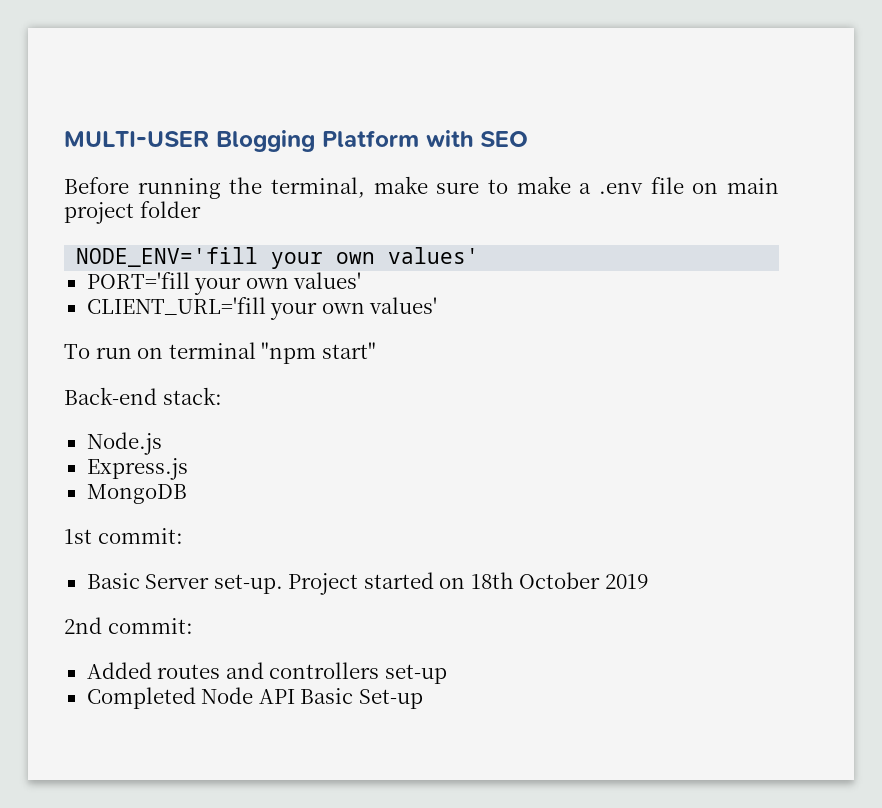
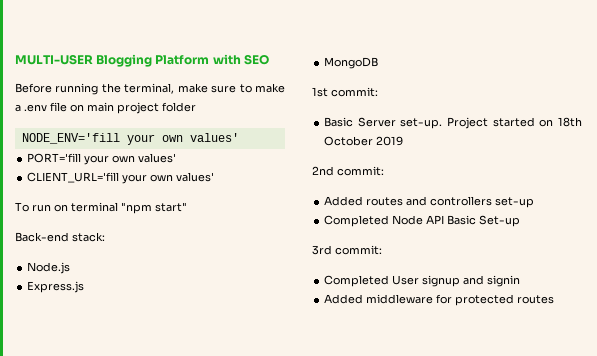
(423, 699) none -> [312,245,382,255] [324,275,521,287] [324,294,555,306] // 3rd commit: // Completed User signup and signin // Added middleware for protected routes

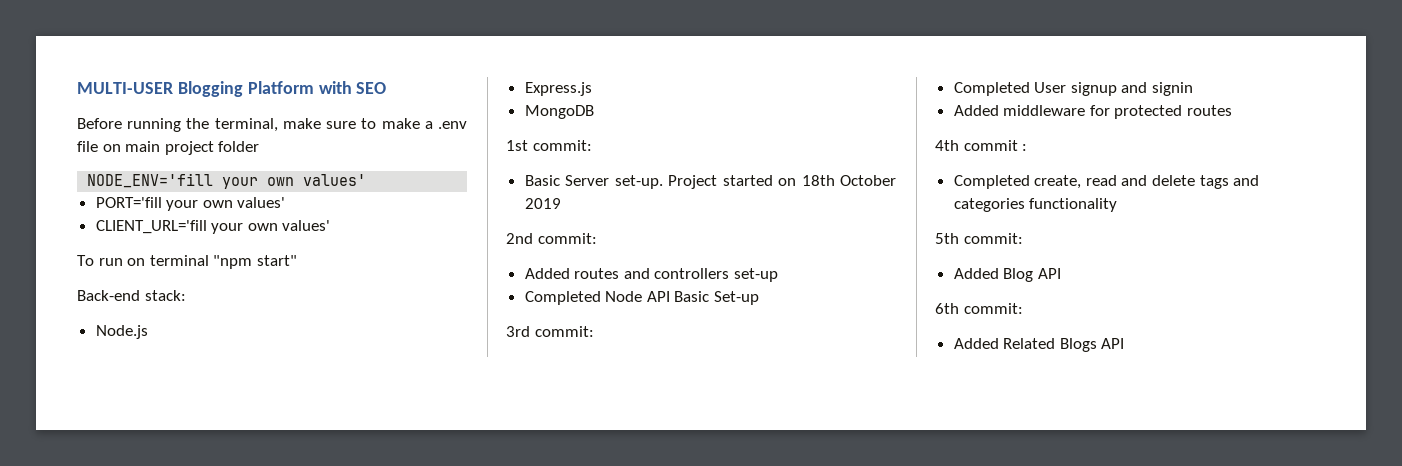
(555, 299) none -> [935,140,1028,151] [953,175,1260,189] [953,198,1118,212] [935,233,1023,244] [953,268,1061,282] [935,303,1023,314] [953,338,1125,352] // 4th commit : // Completed create, read and delete tags and categories functionality // 5th commit: // Added Blog API // 6th commit: // Added Related Blogs API

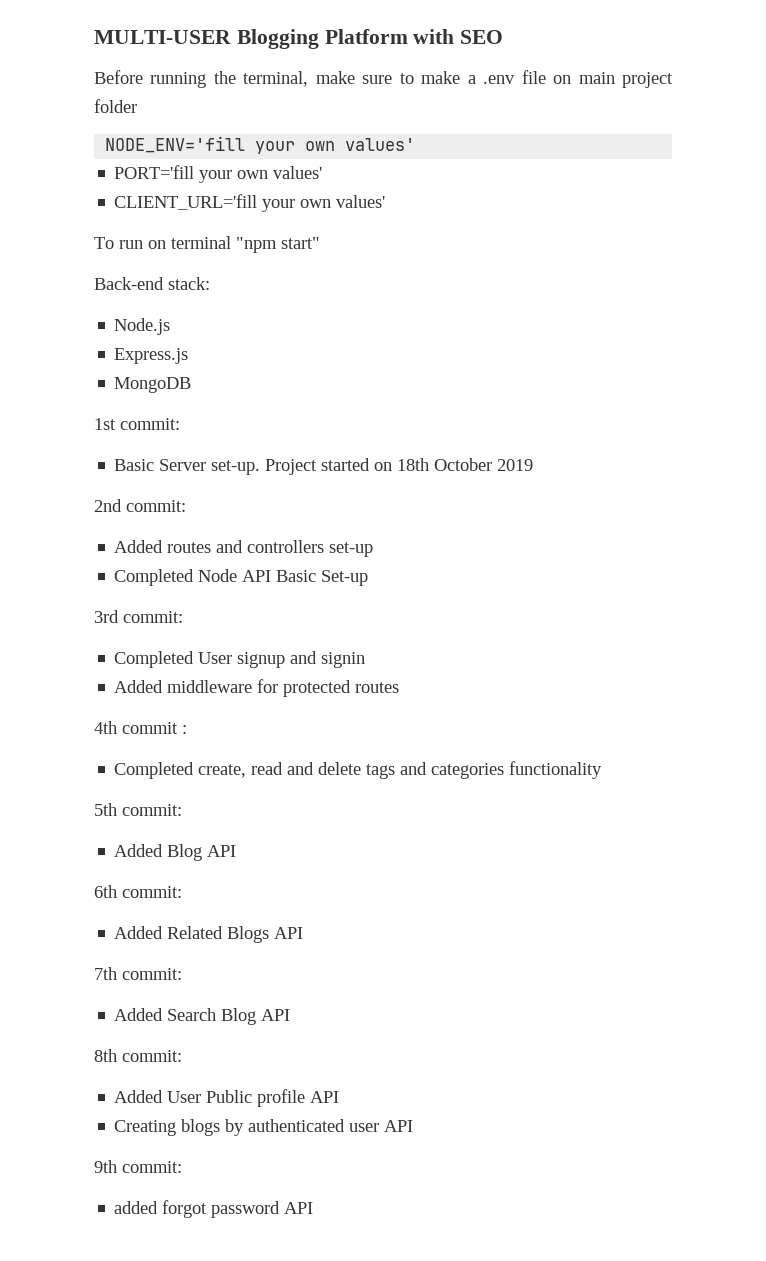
(1125, 343) none -> [94,967,182,980] [114,1008,291,1025] [94,1049,182,1062] [114,1089,340,1107] [114,1119,414,1136] [94,1160,182,1173] [114,1200,314,1218] // 7th commit: // Added Search Blog API // 8th commit: // Added User Public profile API // Creating blogs by authenticated user API // 9th commit: // added forgot password API

